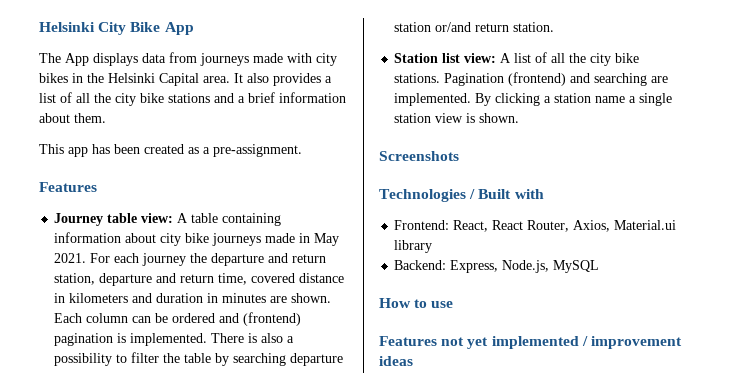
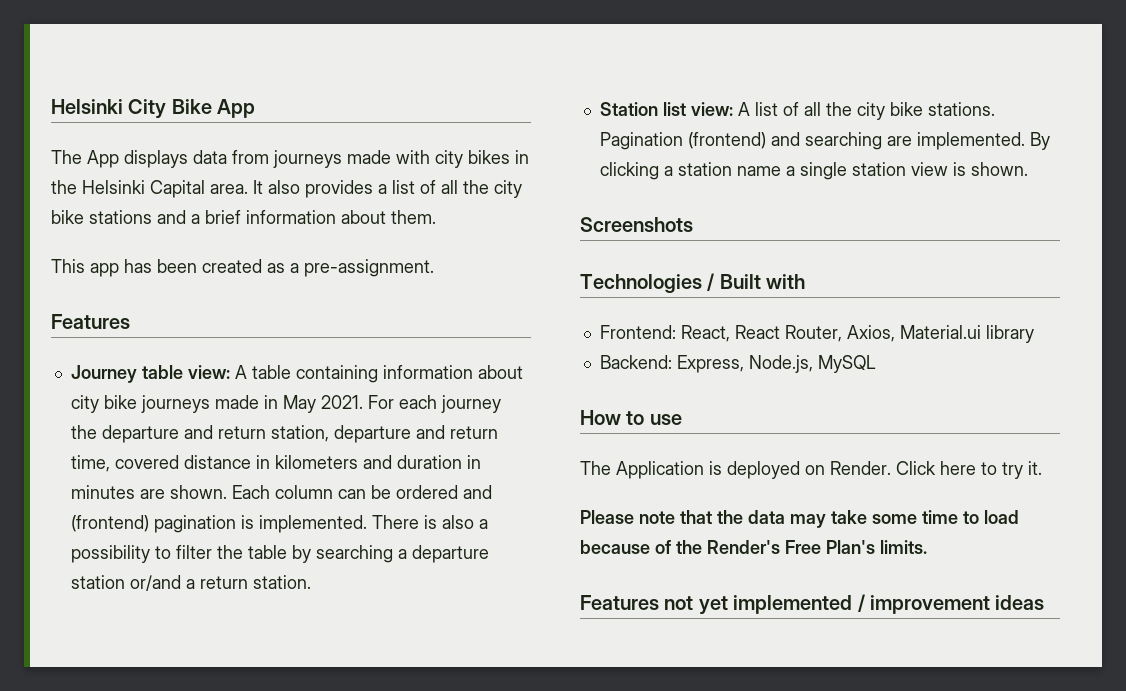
(287, 359) none -> [397,549,407,559] a
(472, 27) none -> [185,579,195,589] a
(454, 304) none -> [580,461,1042,479] [580,510,1019,528] [580,540,927,554] // The Application is deployed on Render. Click here to try it. // Please note that the data may take some time to load because of the Render's Free Plan's limits.

